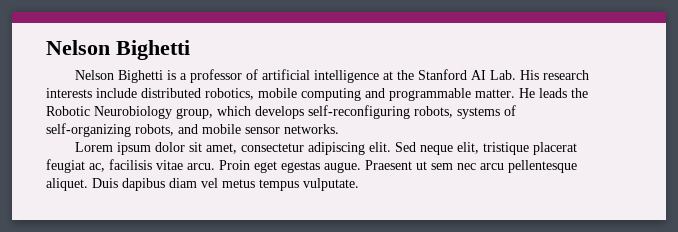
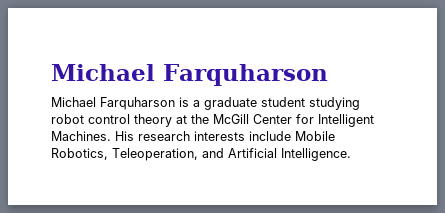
[46,40,190,60] [74,69,589,83] [46,88,588,101] [46,105,516,119] [46,123,339,137] [74,142,577,155] [46,159,577,173] [46,178,359,191] Nelson Bighetti // Nelson Bighetti is a professor of artificial intelligence at the Stanford AI Lab. His research interests include distributed robotics, mobile computing and programmable matter. He leads the Robotic Neurobiology group, which develops self-reconfiguring robots, systems of self-organizing robots, and mobile sensor networks. // Lorem ipsum dolor sit amet, consectetur adipiscing elit. Sed neque elit, tristique placerat feugiat ac, facilisis vitae arcu. Proin eget egestas augue. Praesent ut sem nec arcu pellentesque aliquet. Duis dapibus diam vel metus tempus vulputate. -> [51,64,328,86] [51,97,360,110] [51,114,374,127] [51,131,335,141] [51,148,351,161] Michael Farquharson // Michael Farquharson is a graduate student studying robot control theory at the McGill Center for Intelligent Machines. His research interests include Mobile Robotics, Teleoperation, and Artificial Intelligence.

